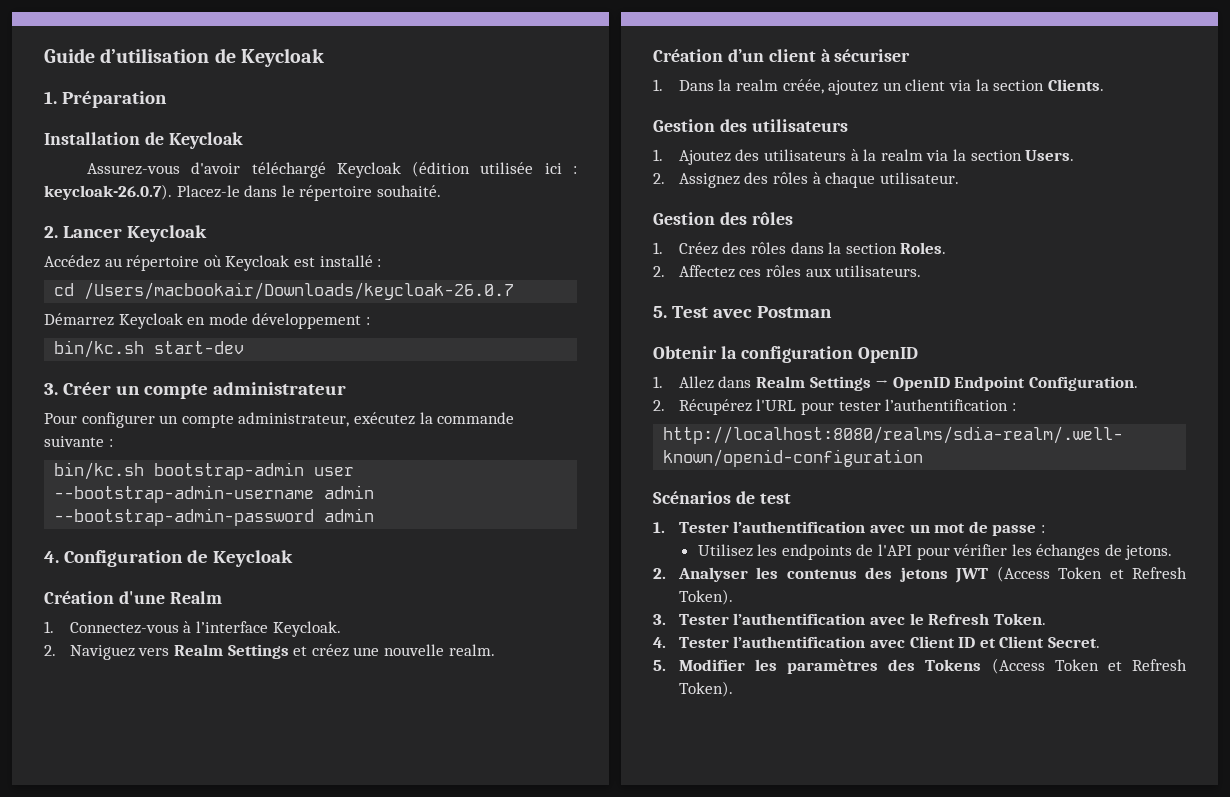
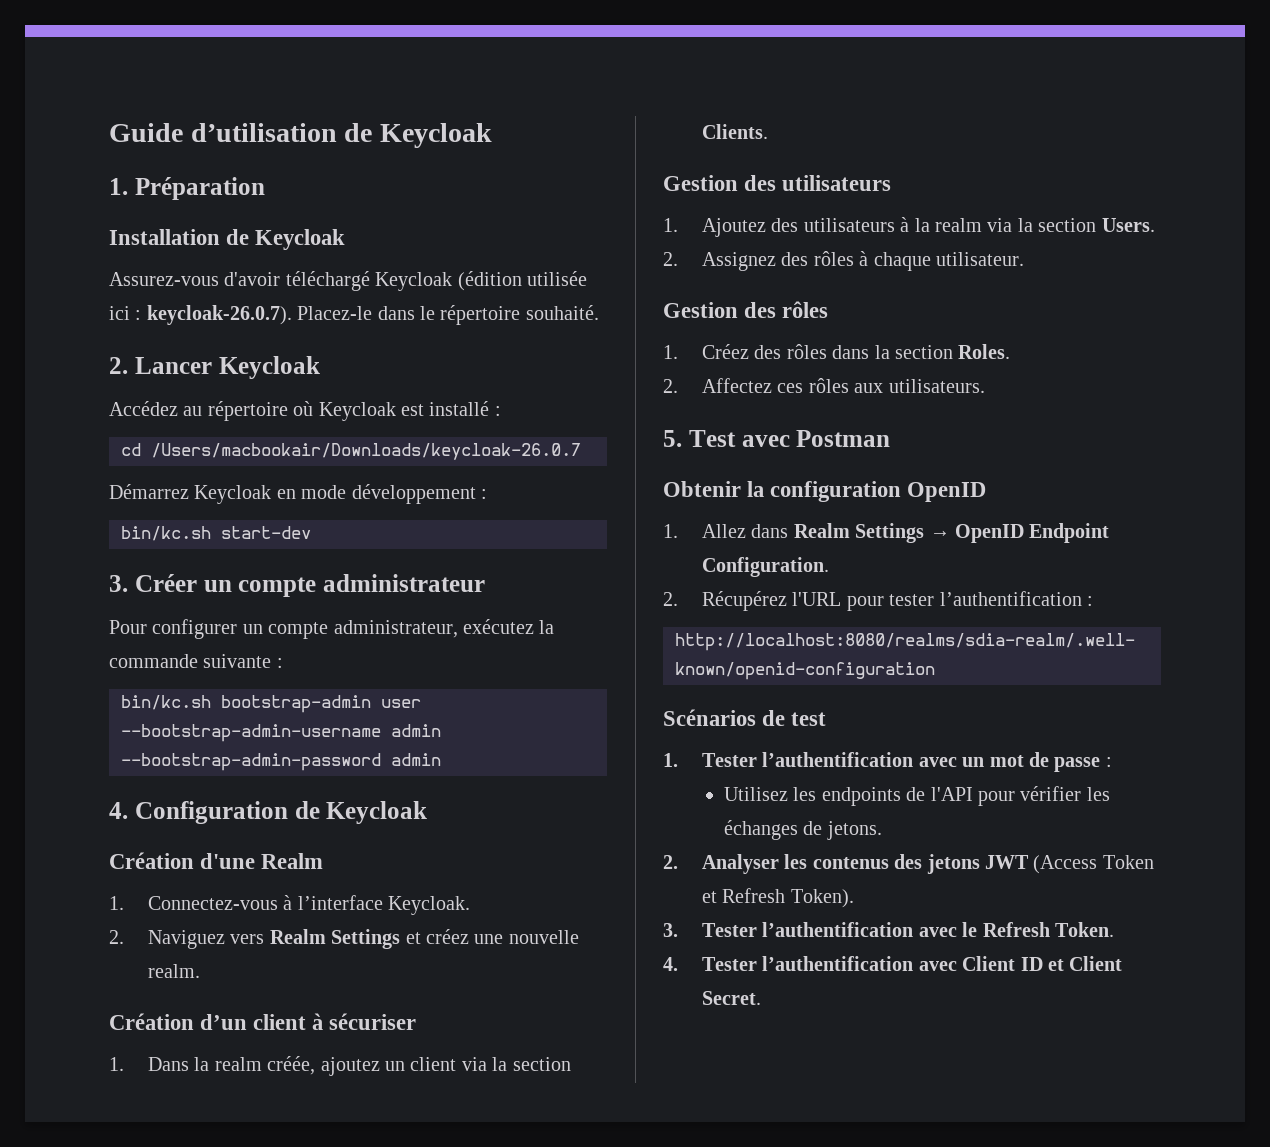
[653,658,1187,674] [678,681,733,697] // 5. Modifier les paramètres des Tokens (Access Token et Refresh Token). -> (762, 998) none

